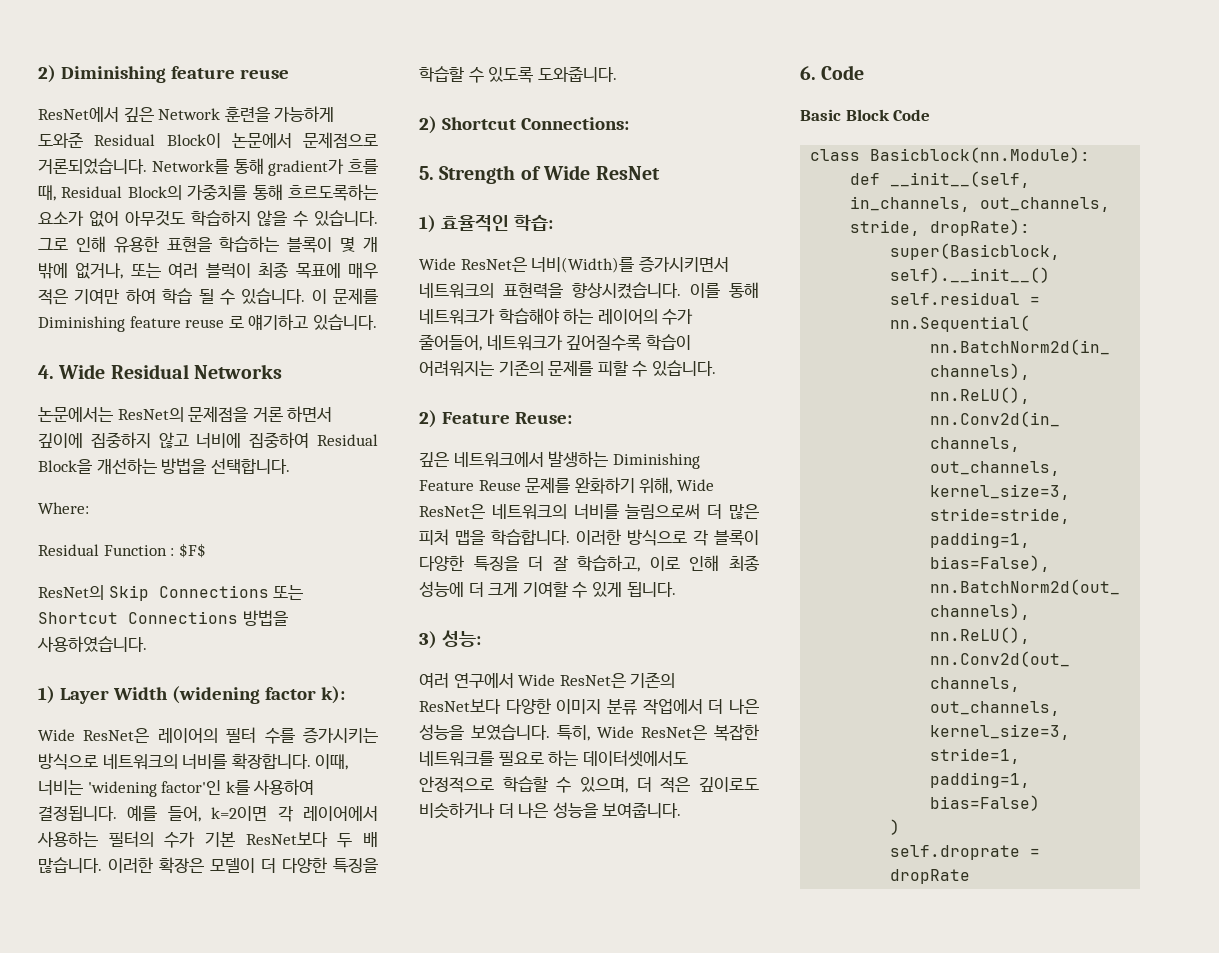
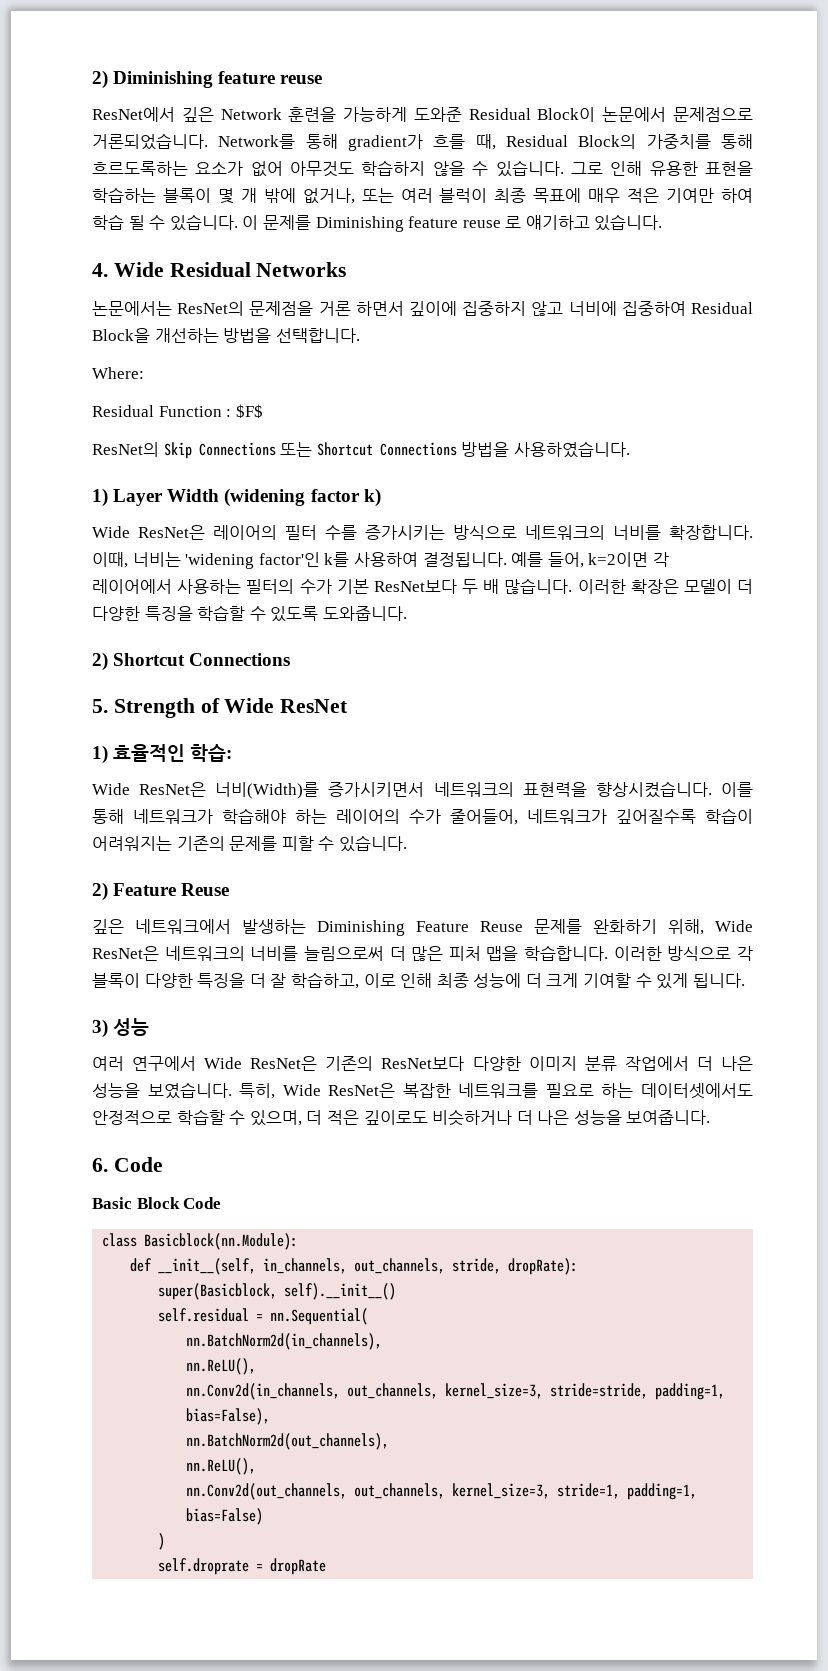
[320,686,345,704] k): -> [363,488,381,507] k)
[520,117,629,130] Connections: -> [189,653,291,666] Connections
[514,412,572,424] Reuse: -> [181,883,230,896] Reuse
[441,630,481,647] 성능: -> [113,1018,150,1036] 성능

